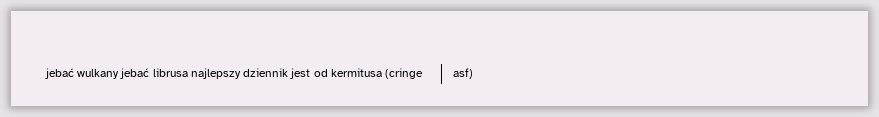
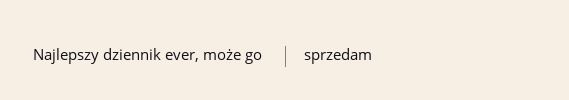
[45,68,473,79] jebać wulkany jebać librusa najlepszy dziennik jest od kermitusa (cringe asf) -> [33,48,372,64] Najlepszy dziennik ever, może go sprzedam

